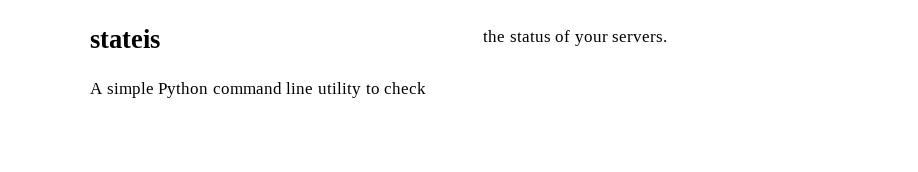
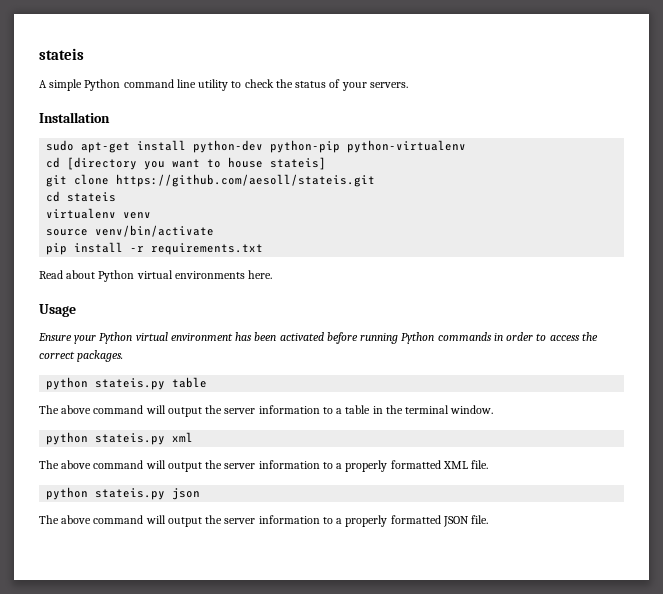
(668, 38) none -> [39,112,110,123] [46,140,467,153] [46,157,327,170] [46,174,376,187] [46,191,117,202] [46,208,152,219] [46,225,215,237] [46,242,264,255] [39,270,273,282] [39,304,76,317] [38,332,598,344] [39,350,124,362] [46,377,208,390] [39,405,494,417] [46,432,194,445] [39,460,489,472] [46,487,201,500] [39,515,489,527] // Installation // sudo apt-get install python-dev python-pip python-virtualenv // cd [directory you want to house stateis] // git clone https://github.com/aesoll/stateis.git // cd stateis // virtualenv venv // source venv/bin/activate // pip install -r requirements.txt // Read about Python virtual environments here. // Usage // Ensure your Python virtual environment has been activated before running Python commands in order to access the correct packages. // python stateis.py table // The above command will output the server information to a table in the terminal window. // python stateis.py xml // The above command will output the server information to a properly formatted XML file. // python stateis.py json // The above command will output the server information to a properly formatted JSON file.

